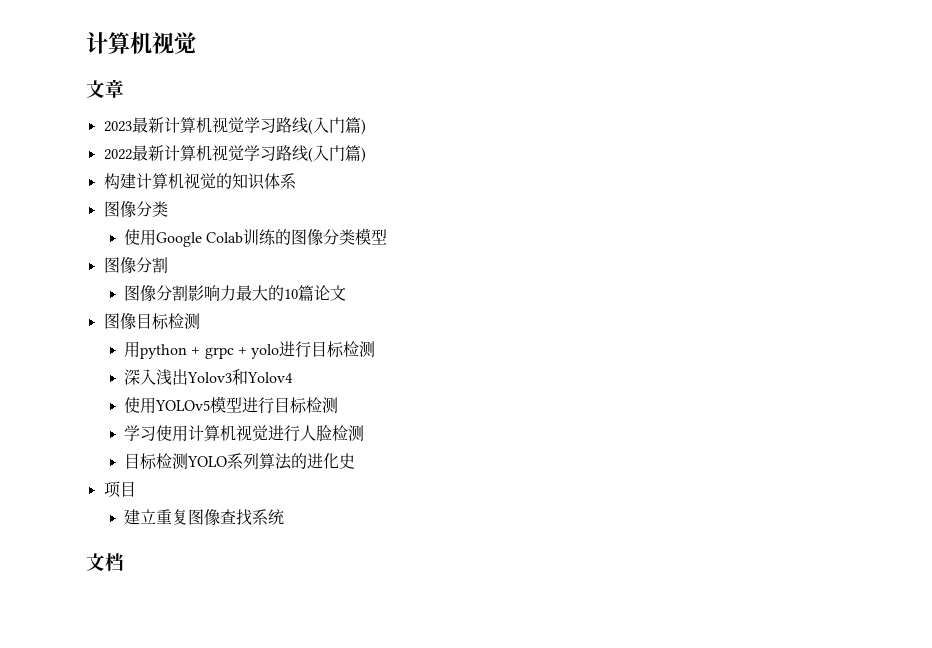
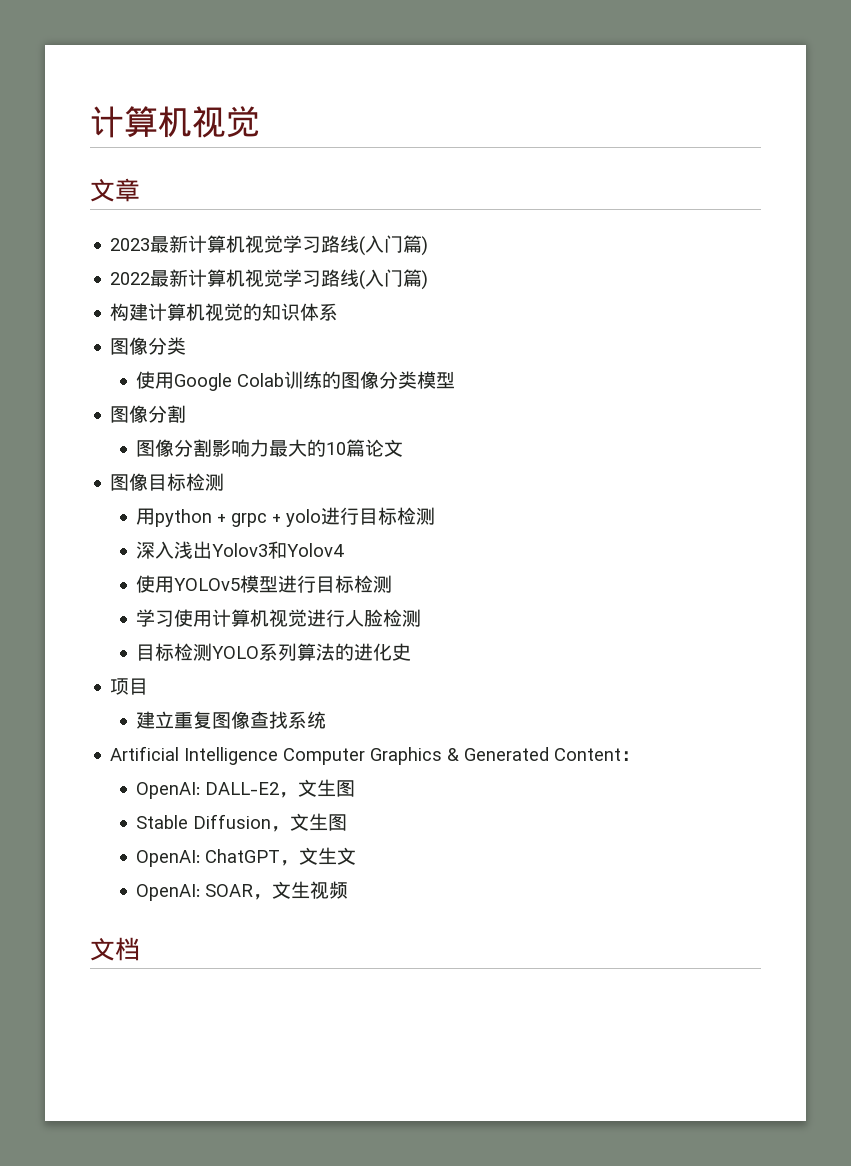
(284, 517) none -> [110,746,641,765] [136,779,356,799] [136,813,348,832] [136,847,357,867] [136,881,349,901] // Artificial Intelligence Computer Graphics & Generated Content： // OpenAI: DALL-E2，文生图 // Stable Diffusion，文生图 // OpenAI: ChatGPT，文生文 // OpenAI: SOAR，文生视频

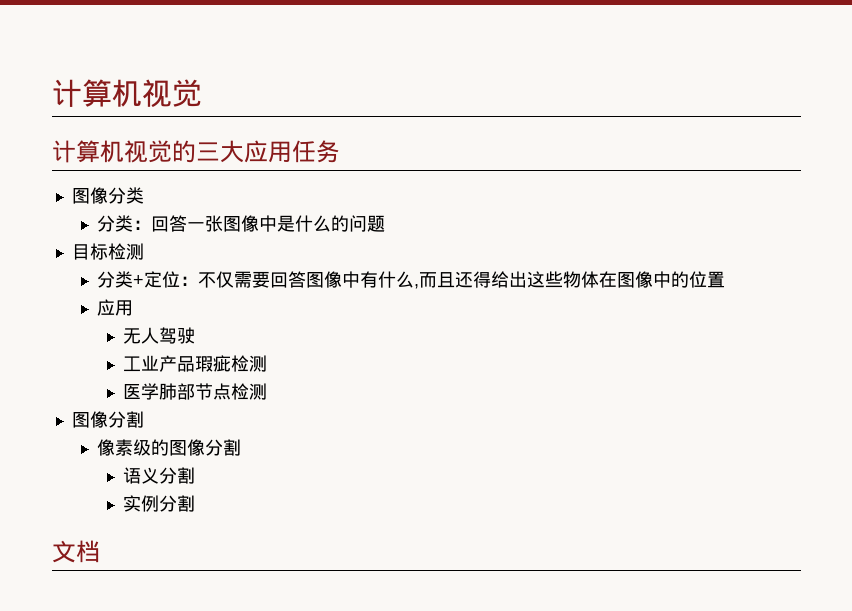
[90,178,140,202] [110,235,429,256] [110,269,429,290] [110,303,339,321] [110,337,187,355] [136,371,456,391] [110,405,187,423] [136,439,404,457] [110,473,225,491] [136,507,436,527] [136,541,345,559] [136,575,393,593] [136,609,422,627] [136,643,412,661] [110,678,149,695] [136,711,327,729] [110,746,641,765] [136,779,356,799] [136,813,348,832] [136,847,357,867] [136,881,349,901] 文章 // 2023最新计算机视觉学习路线(入门篇) // 2022最新计算机视觉学习路线(入门篇) // 构建计算机视觉的知识体系 // 图像分类 // 使用Google Colab训练的图像分类模型 // 图像分割 // 图像分割影响力最大的10篇论文 // 图像目标检测 // 用python + grpc + yolo进行目标检测 // 深入浅出Yolov3和Yolov4 // 使用YOLOv5模型进行目标检测 // 学习使用计算机视觉进行人脸检测 // 目标检测YOLO系列算法的进化史 // 项目 // 建立重复图像查找系统 // Artificial Intelligence Computer Graphics & Generated Content： // OpenAI: DALL-E2，文生图 // Stable Diffusion，文生图 // OpenAI: ChatGPT，文生文 // OpenAI: SOAR，文生视频 -> [52,140,340,163] [71,187,144,204] [97,215,386,232] [71,243,144,260] [97,271,726,289] [97,299,134,316] [122,327,195,344] [122,355,267,372] [122,383,267,400] [71,411,144,428] [97,439,242,456] [122,467,195,484] [122,495,195,512] 计算机视觉的三大应用任务 // 图像分类 // 分类：回答一张图像中是什么的问题 // 目标检测 // 分类+定位：不仅需要回答图像中有什么,而且还得给出这些物体在图像中的位置 // 应用 // 无人驾驶 // 工业产品瑕疵检测 // 医学肺部节点检测 // 图像分割 // 像素级的图像分割 // 语义分割 // 实例分割

